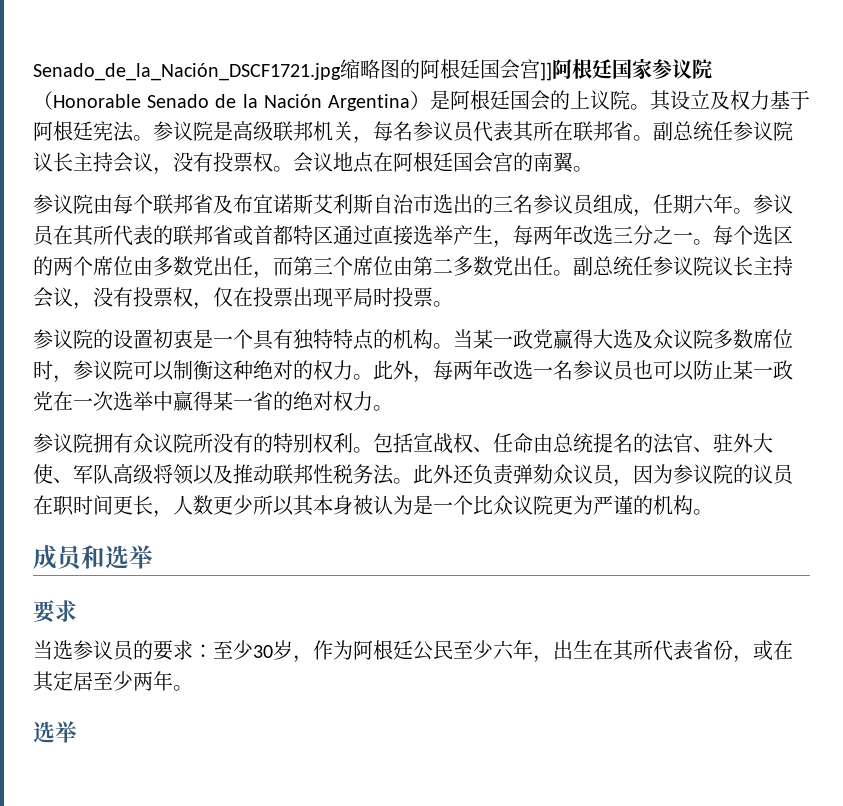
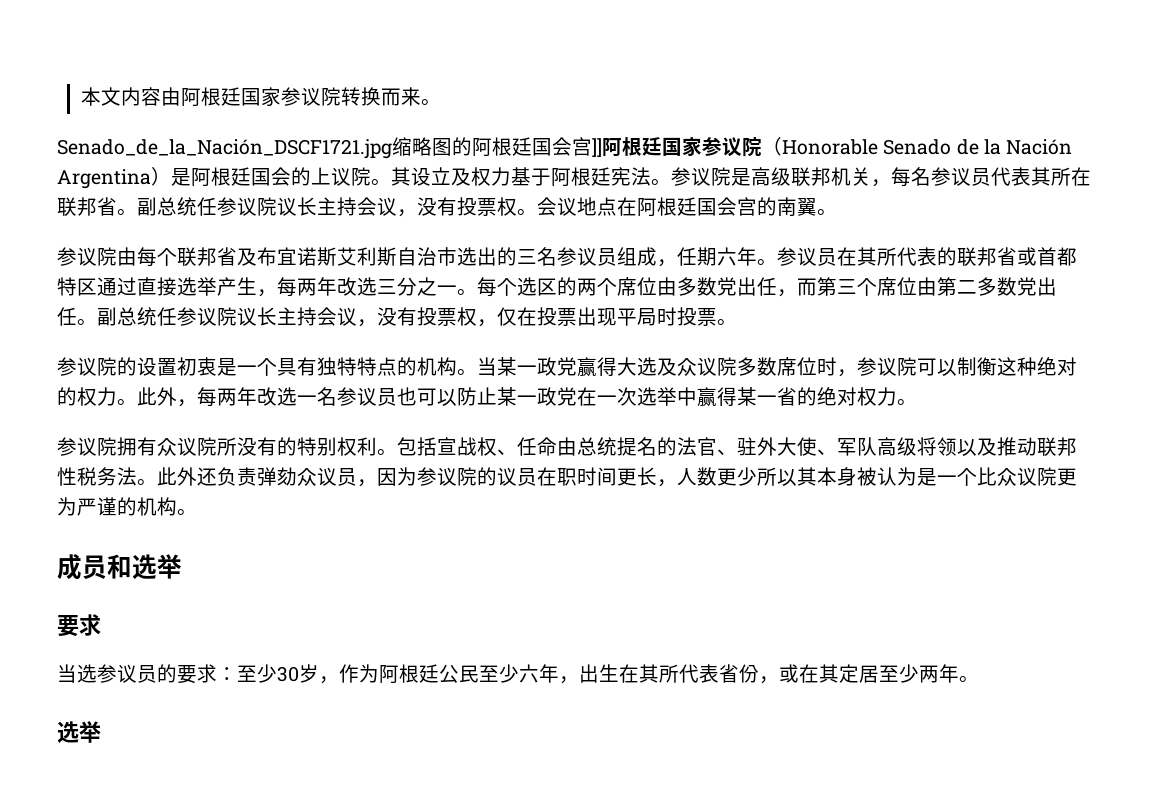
(33, 72) none -> [80,87,441,107] 本文内容由阿根廷国家参议院转换而来。 //

